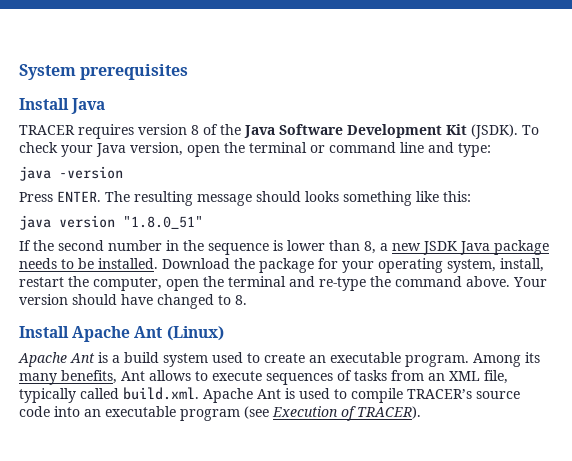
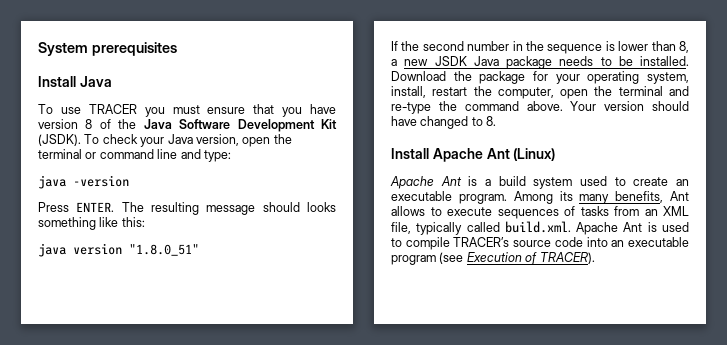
[19,124,134,139] TRACER requires -> [38,104,336,117] To use TRACER you must ensure that you have

